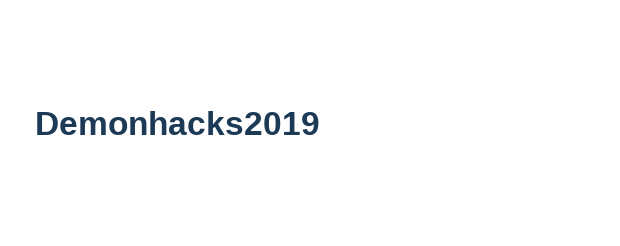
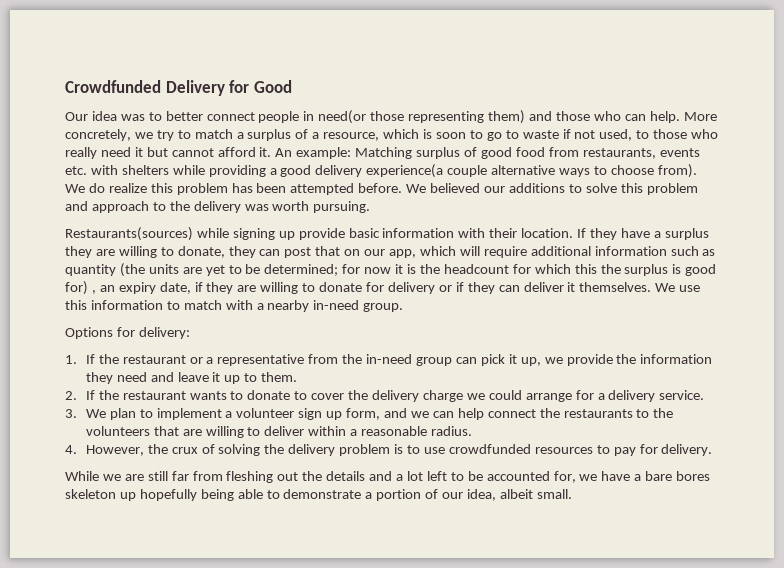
[35,111,320,135] Demonhacks2019 -> [65,80,292,96] [65,110,717,124] [65,129,719,141] [65,147,700,159] [65,164,697,178] [65,183,698,195] [65,201,371,213] [65,227,709,241] [65,246,716,258] [65,263,717,277] [65,281,701,295] [65,300,404,312] [65,327,190,339] [65,354,713,366] [85,372,298,384] [65,390,705,402] [65,408,674,420] [85,426,473,438] [65,444,713,456] [65,471,711,483] [65,489,572,501] Crowdfunded Delivery for Good // Our idea was to better connect people in need(or those representing them) and those who can help. More concretely, we try to match a surplus of a resource, which is soon to go to waste if not used, to those who really need it but cannot afford it. An example: Matching surplus of good food from restaurants, events etc. with shelters while providing a good delivery experience(a couple alternative ways to choose from). We do realize this problem has been attempted before. We believed our additions to solve this problem and approach to the delivery was worth pursuing. // Restaurants(sources) while signing up provide basic information with their location. If they have a surplus they are willing to donate, they can post that on our app, which will require additional information such as quantity (the units are yet to be determined; for now it is the headcount for which this the surplus is good for) , an expiry date, if they are willing to donate for delivery or if they can deliver it themselves. We use this information to match with a nearby in-need group. // Options for delivery: // 1. If the restaurant or a representative from the in-need group can pick it up, we provide the information they need and leave it up to them. // 2. If the restaurant wants to donate to cover the delivery charge we could arrange for a delivery service. // 3. We plan to implement a volunteer sign up form, and we can help connect the restaurants to the volunteers that are willing to deliver within a reasonable radius. // 4. However, the crux of solving the delivery problem is to use crowdfunded resources to pay for delivery. // While we are still far from fleshing out the details and a lot left to be accounted for, we have a bare bores skeleton up hopefully being able to demonstrate a portion of our idea, albeit small.

